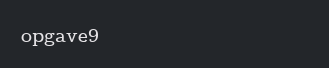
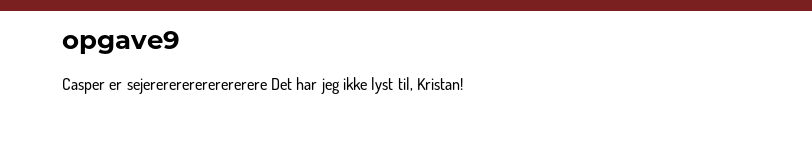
(99, 37) none -> [62,77,463,94] // Casper er sejererererererererere Det har jeg ikke lyst til, Kristan!

